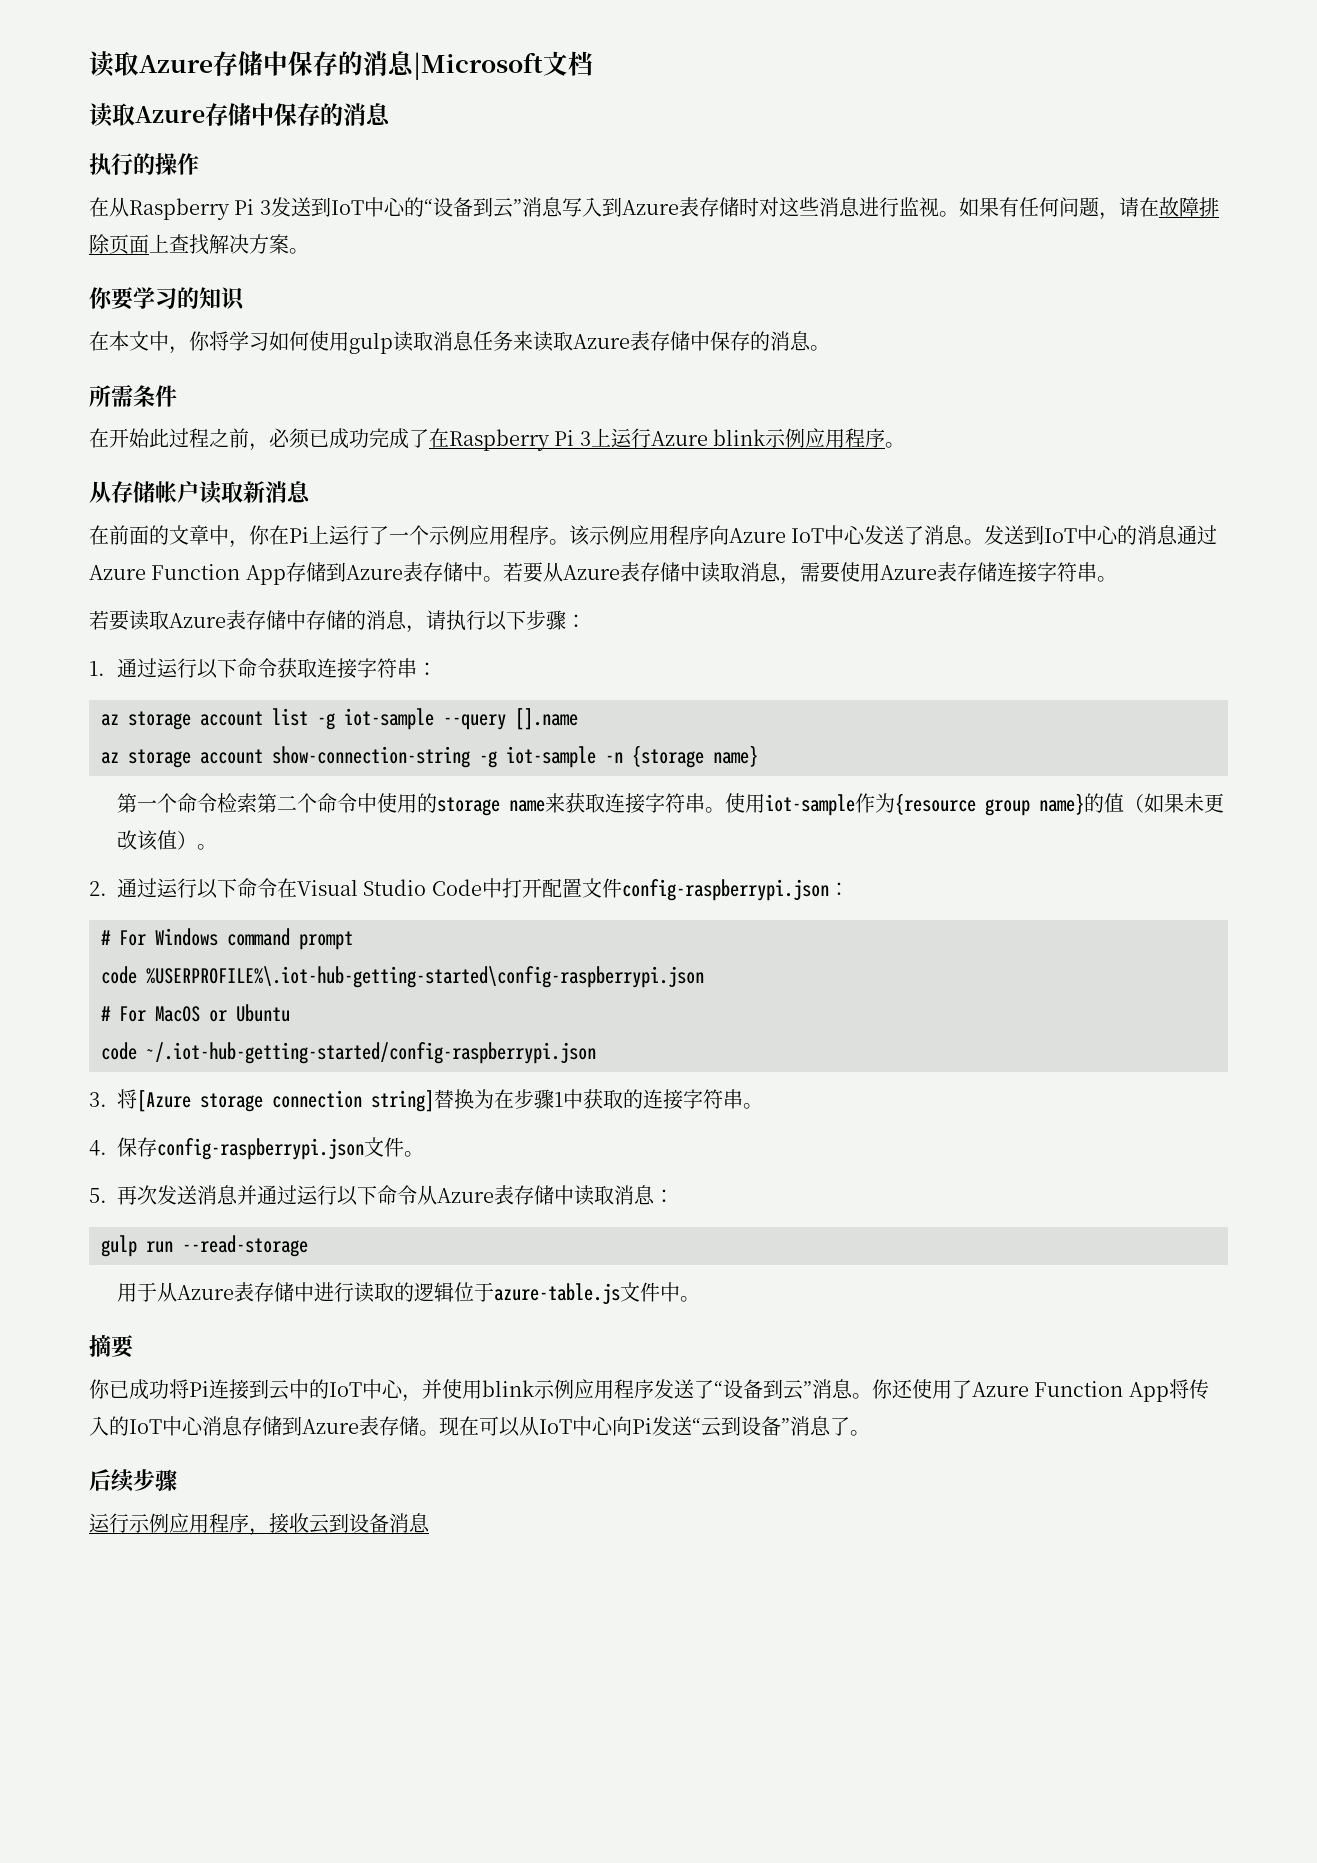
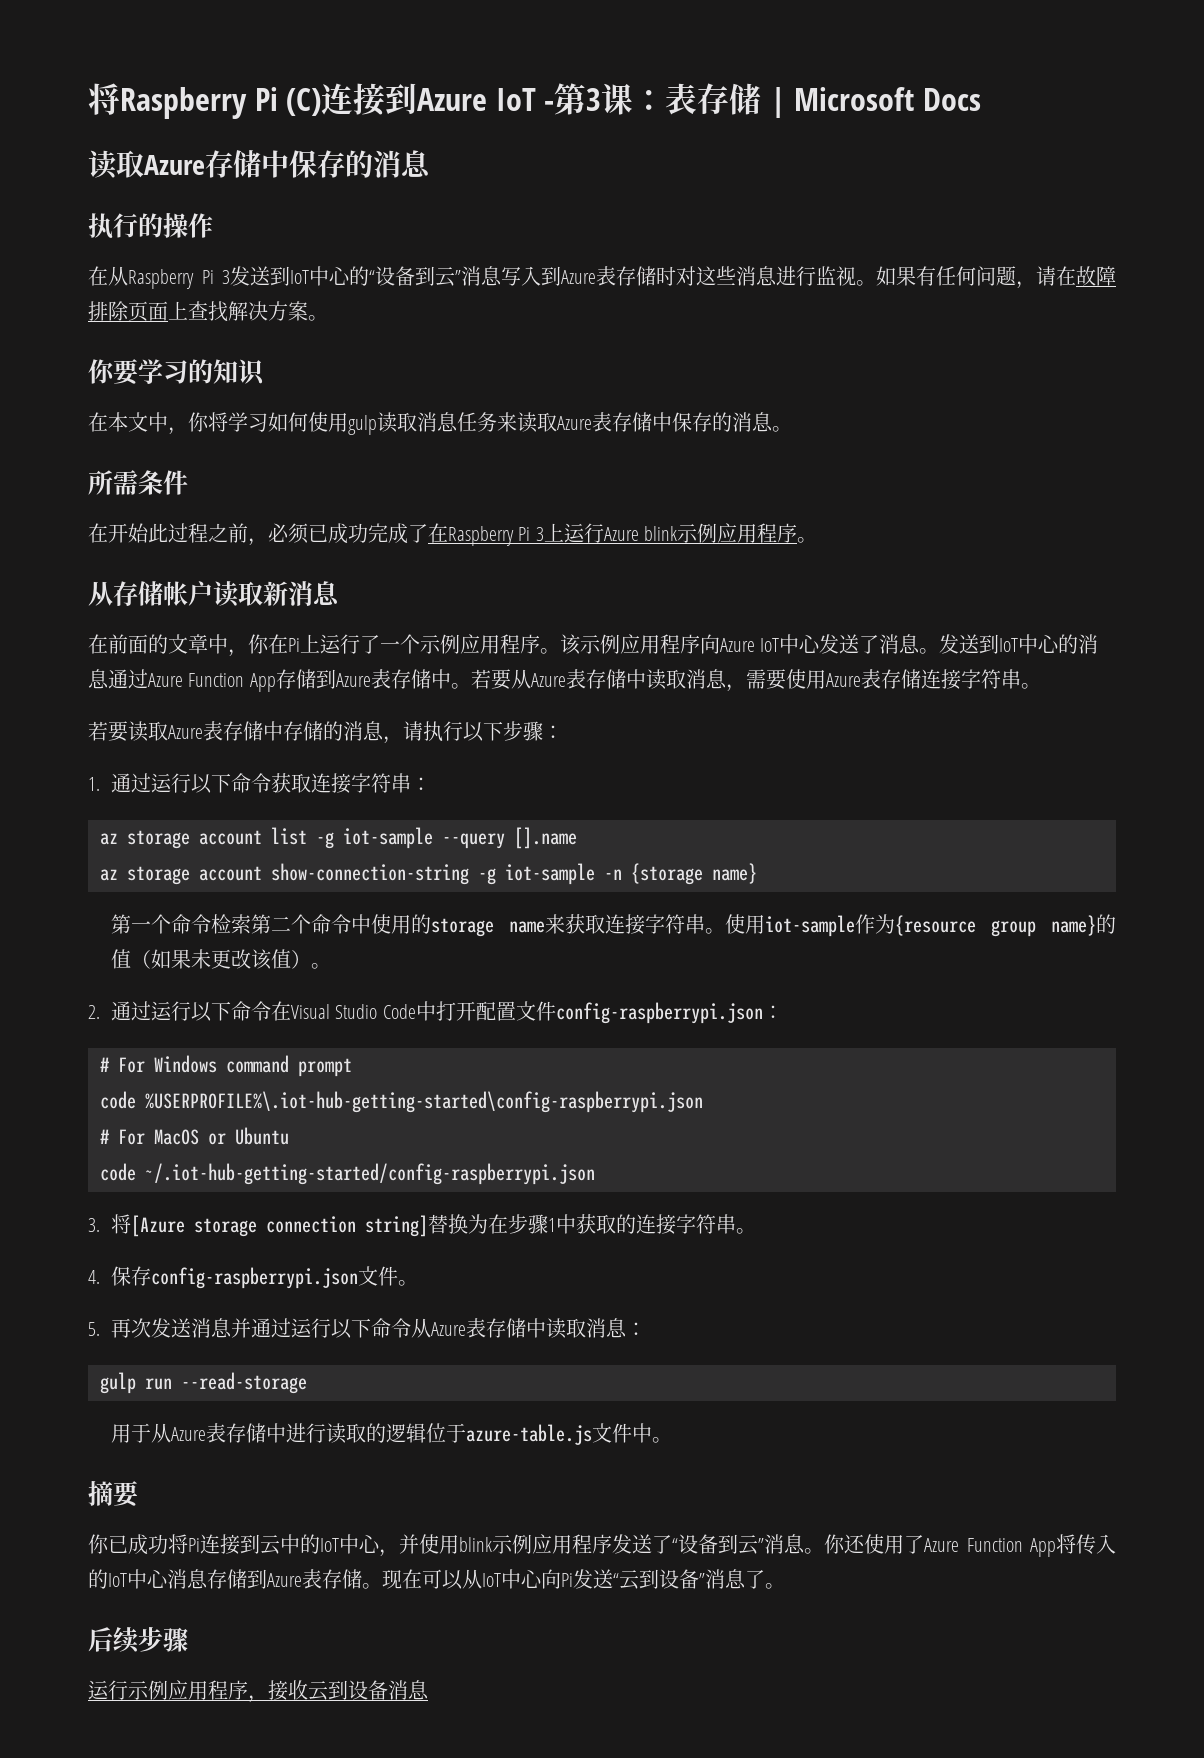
[89,51,593,80] 读取Azure存储中保存的消息|Microsoft文档 -> [88,83,981,119] 将Raspberry Pi (C)连接到Azure IoT -第3课：表存储 | Microsoft Docs

